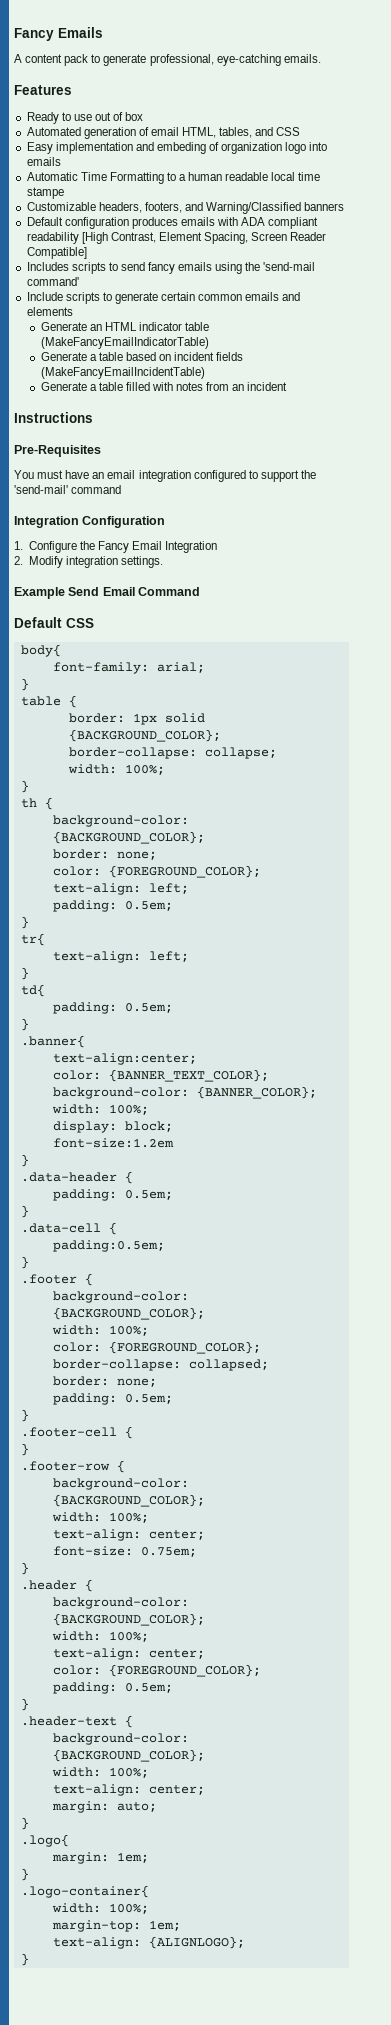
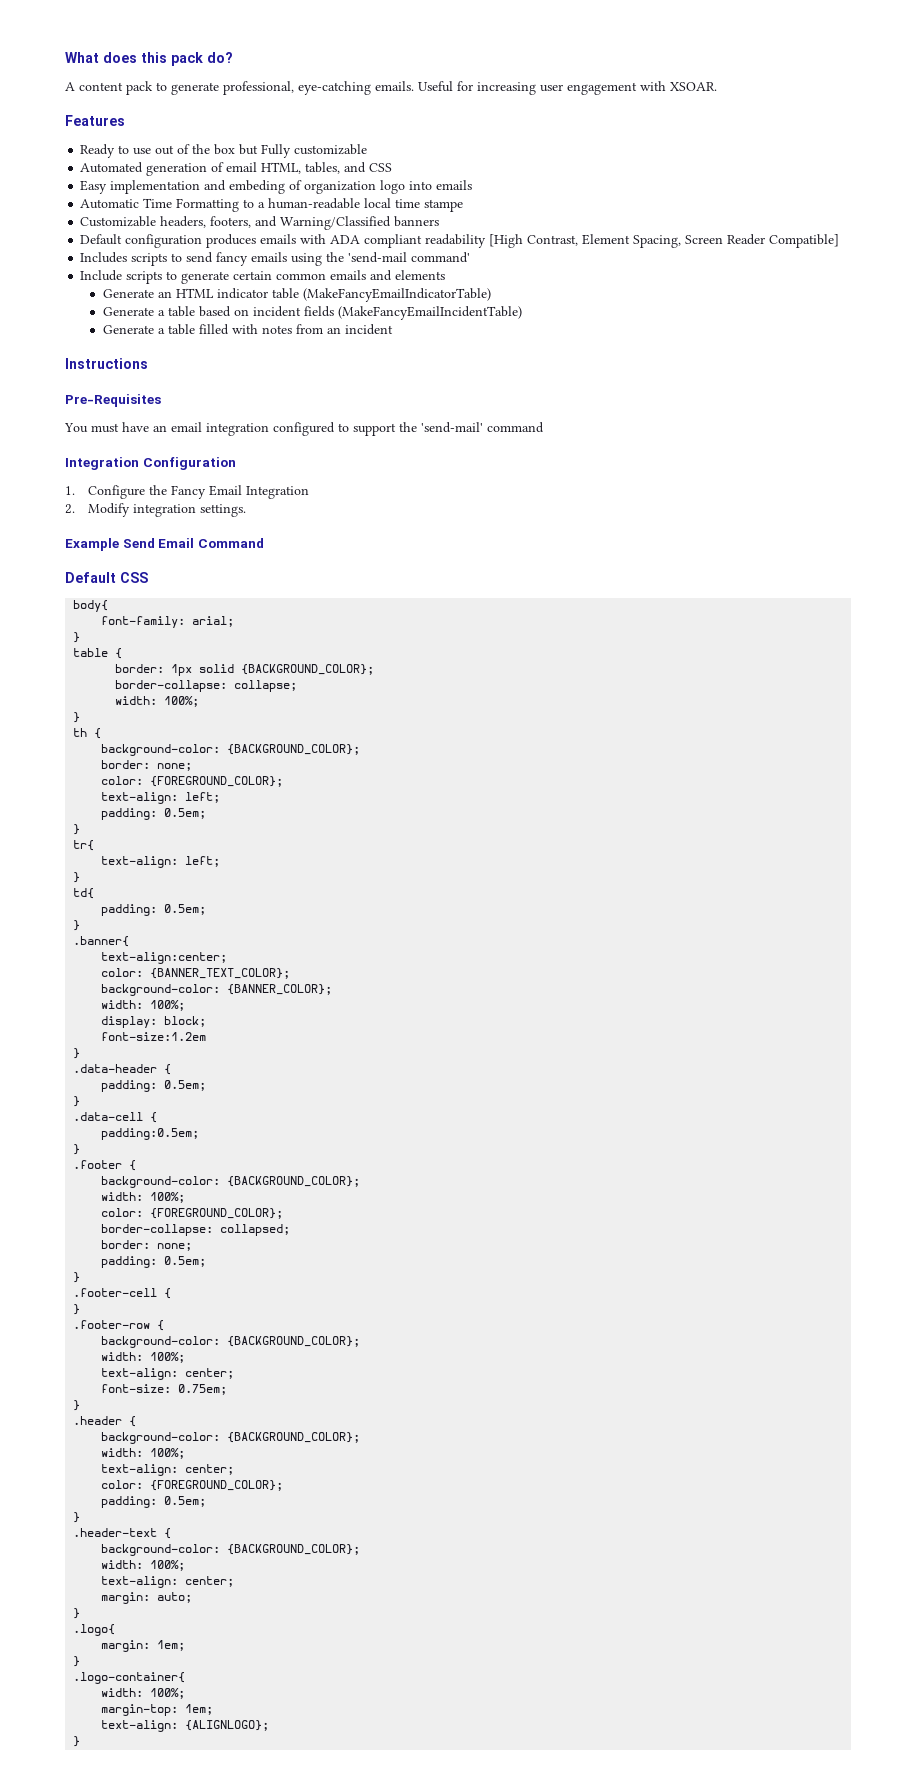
[14,27,103,41] Fancy Emails -> [65,52,233,66] What does this pack do?
(321, 58) none -> [418,81,717,95] Useful for increasing user engagement with XSOAR.
(124, 116) none -> [192,144,211,154] the
(144, 116) none -> [239,144,368,158] but Fully customizable
[188,172,269,181] human readable -> [268,198,361,209] human-readable

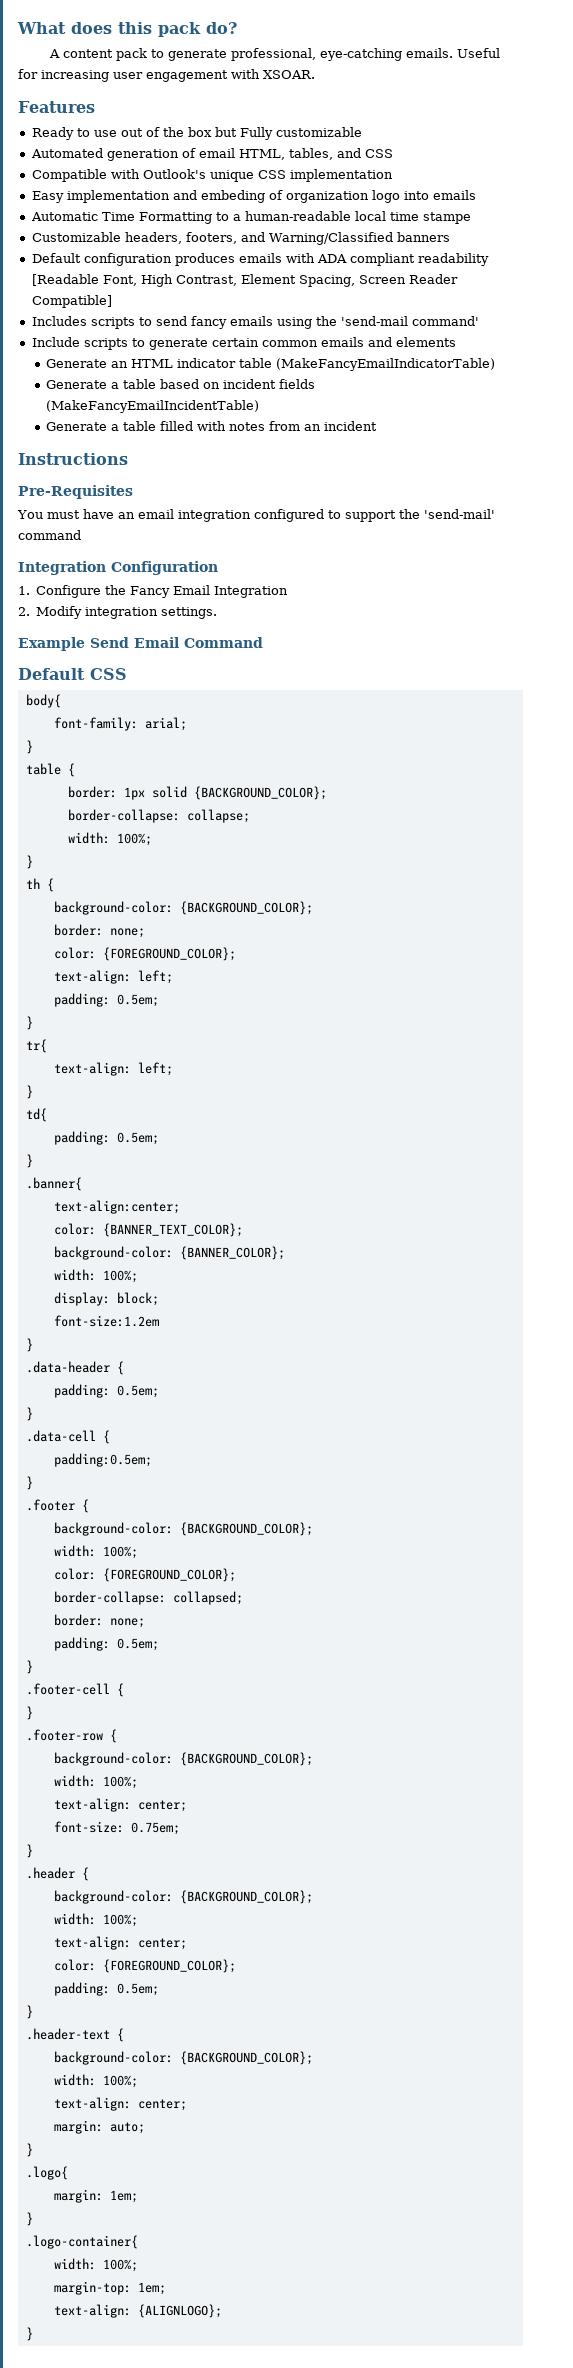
(393, 167) none -> [31,169,393,182] // Compatible with Outlook's unique CSS implementation
[489,234,524,248] [High -> [31,274,173,287] [Readable Font, High

